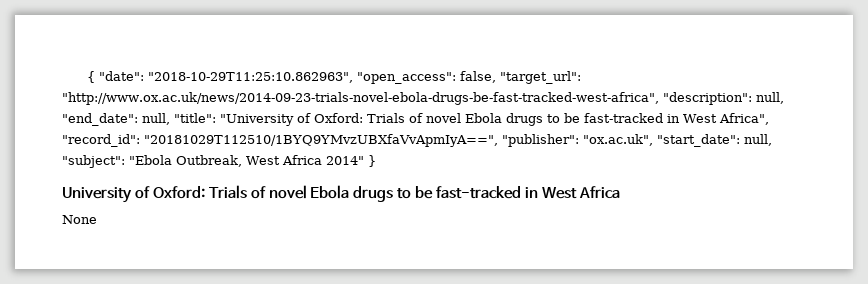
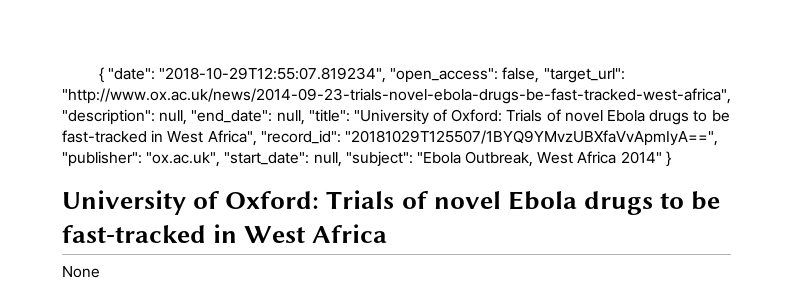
[147,72,353,83] "2018-10-29T11:25:10.862963", -> [159,67,387,83] "2018-10-29T12:55:07.819234",
[144,134,498,147] "20181029T112510/1BYQ9YMvzUBXfaVvApmIyA==", -> [344,130,718,146] "20181029T125507/1BYQ9YMvzUBXfaVvApmIyA==",

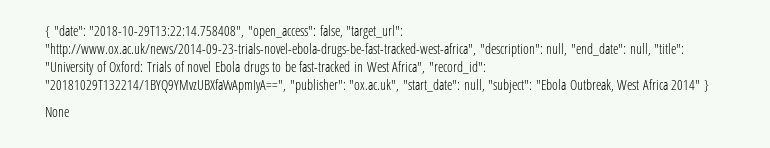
[159,67,387,83] "2018-10-29T12:55:07.819234", -> [89,26,245,38] "2018-10-29T13:22:14.758408",
[344,130,718,146] "20181029T125507/1BYQ9YMvzUBXfaVvApmIyA==", -> [45,79,286,93] "20181029T132214/1BYQ9YMvzUBXfaVvApmIyA==",
[62,190,721,215] [62,224,388,243] // University of Oxford: Trials of novel Ebola drugs to be fast-tracked in West Africa -> (710, 86) none

